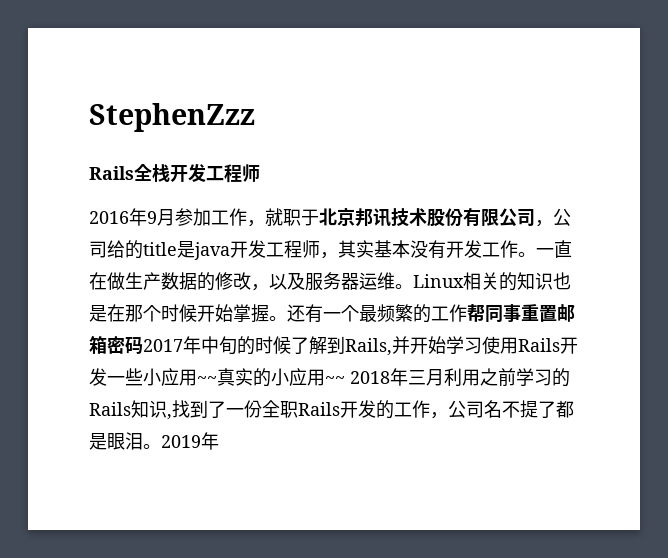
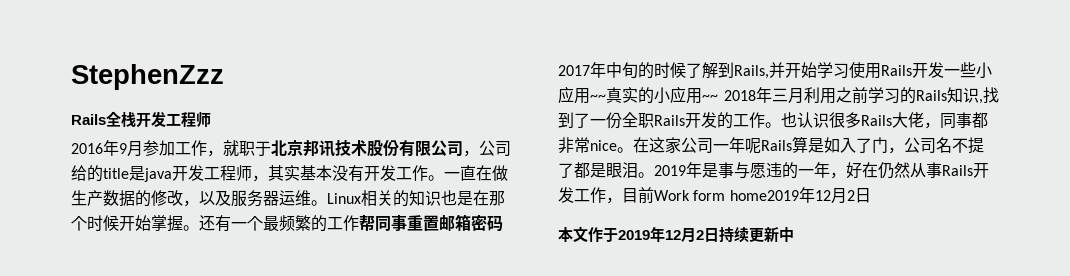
(430, 409) none -> [765,112,988,129] [558,136,888,154] 。也认识很多Rails大佬，同事都非常nice。在这家公司一年呢Rails算是如入了门
(219, 441) none -> [702,162,989,179] [558,187,871,204] [558,226,794,243] 是事与愿违的一年，好在仍然从事Rails开发工作，目前Work form home2019年12月2日 // 本文作于2019年12月2日持续更新中

